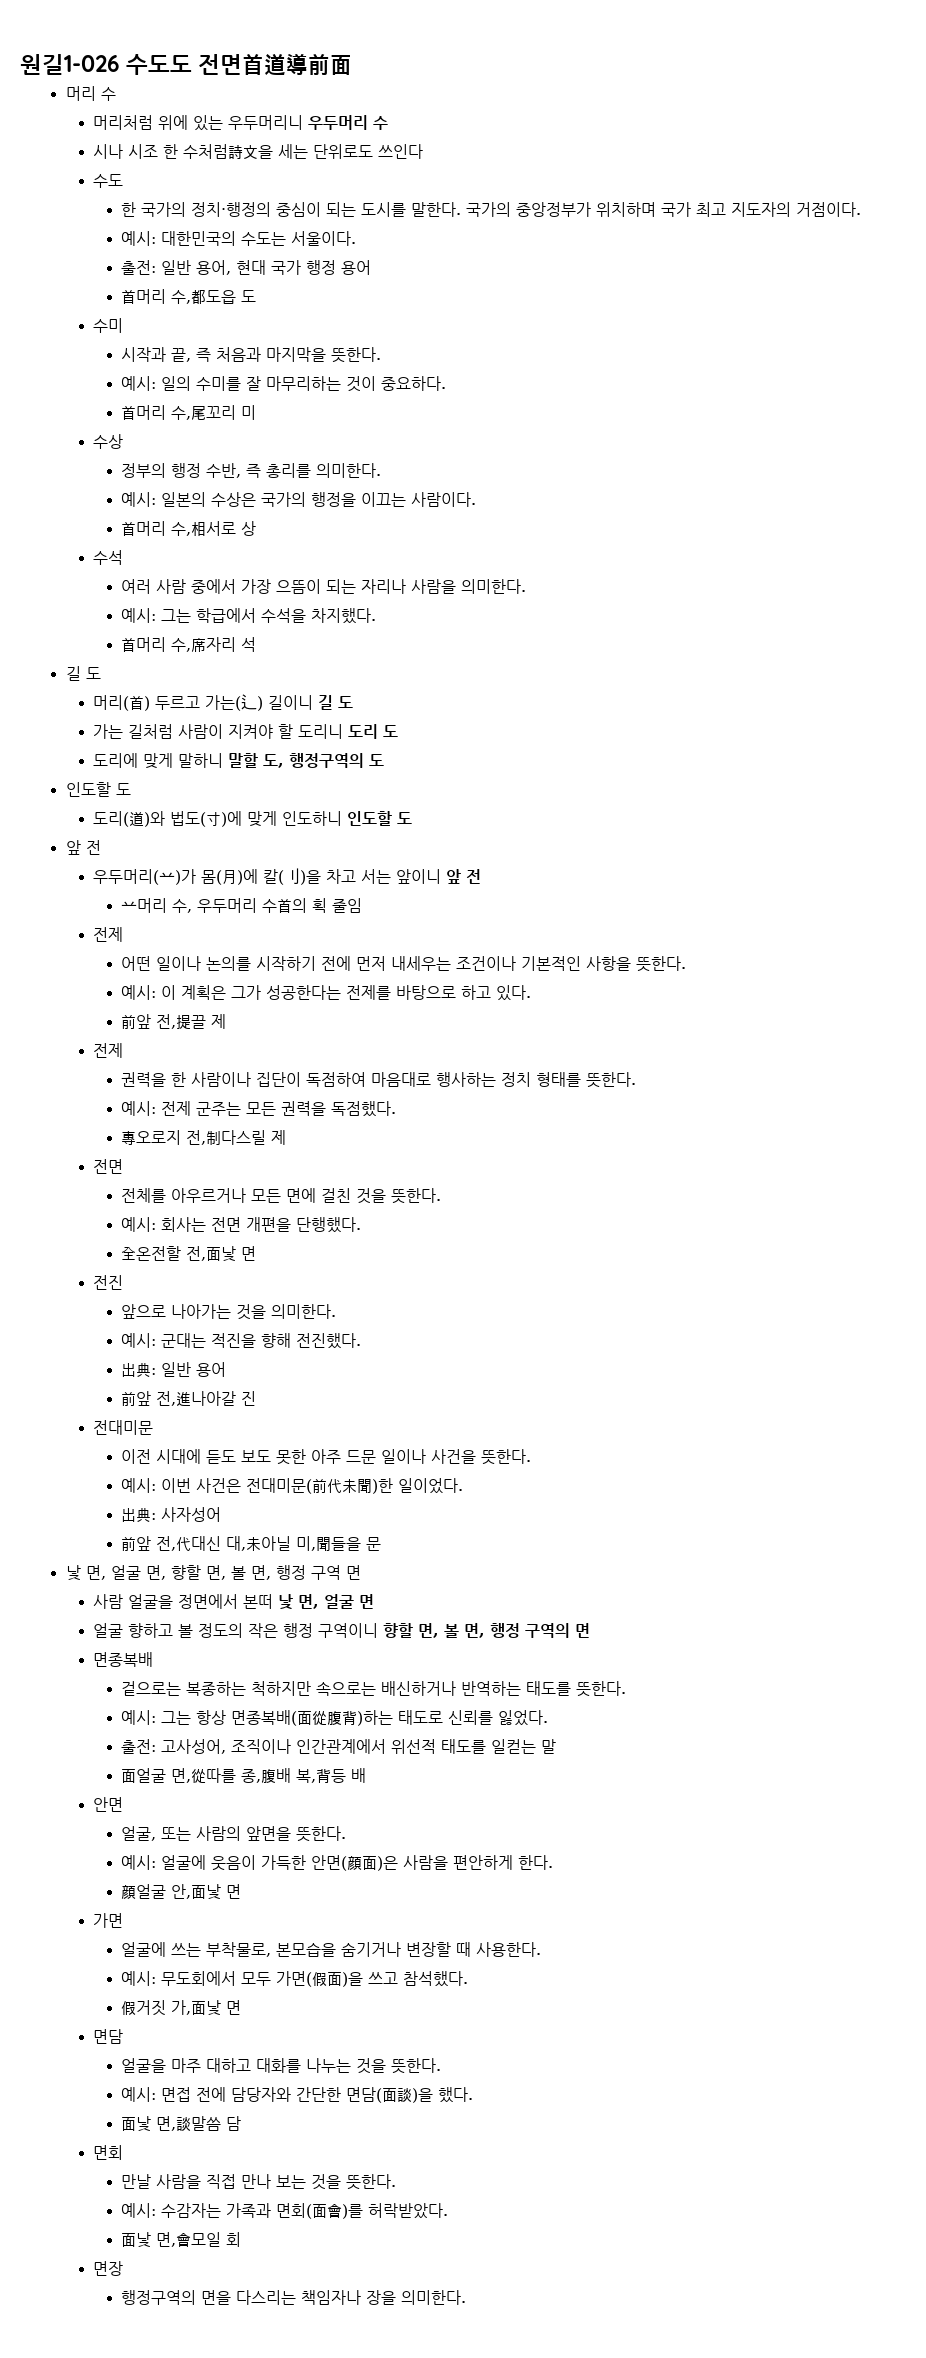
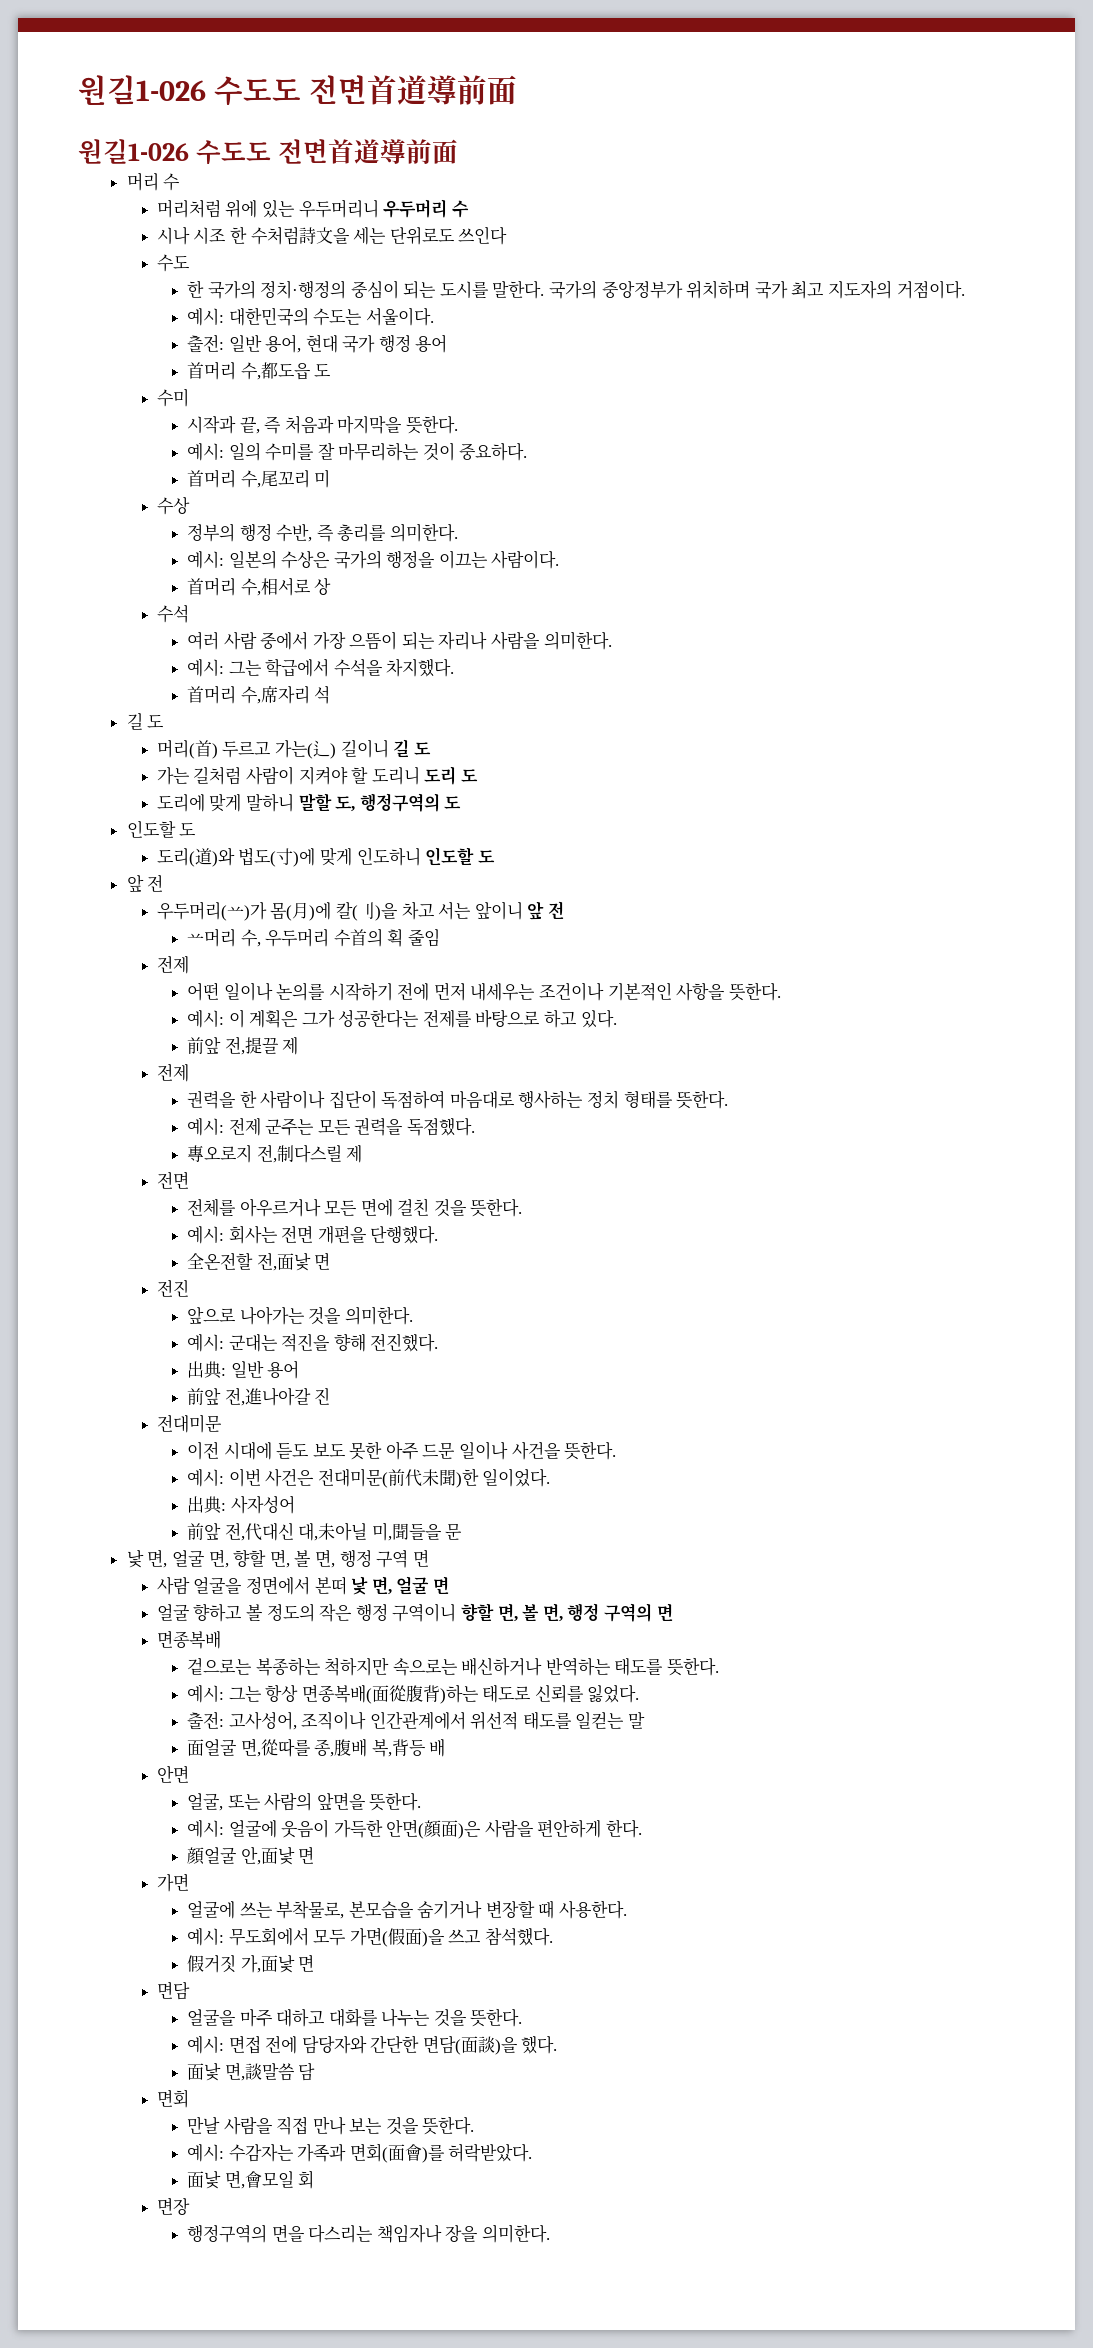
[20,54,353,75] 원길1-026 수도도 전면首道導前面 -> [78,75,517,105] [78,139,458,165] 원길1-026 수도도 전면首道導前面 // 원길1-026 수도도 전면首道導前面

